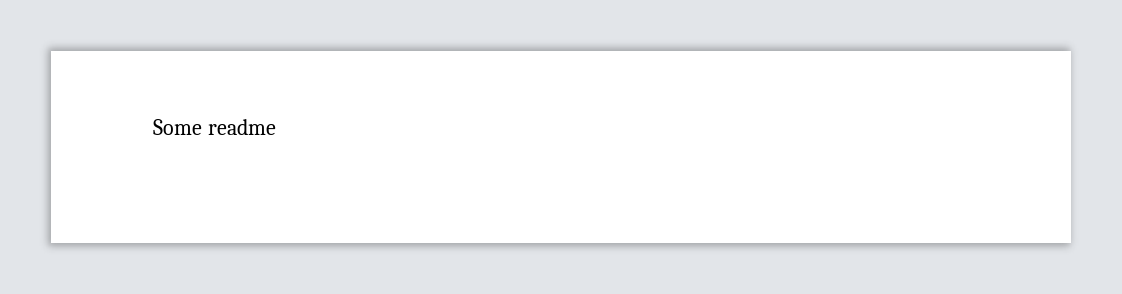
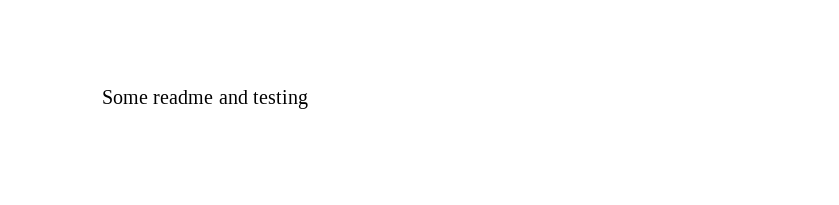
(276, 127) none -> [218,90,309,109] and testing

